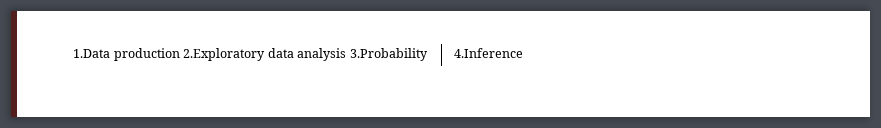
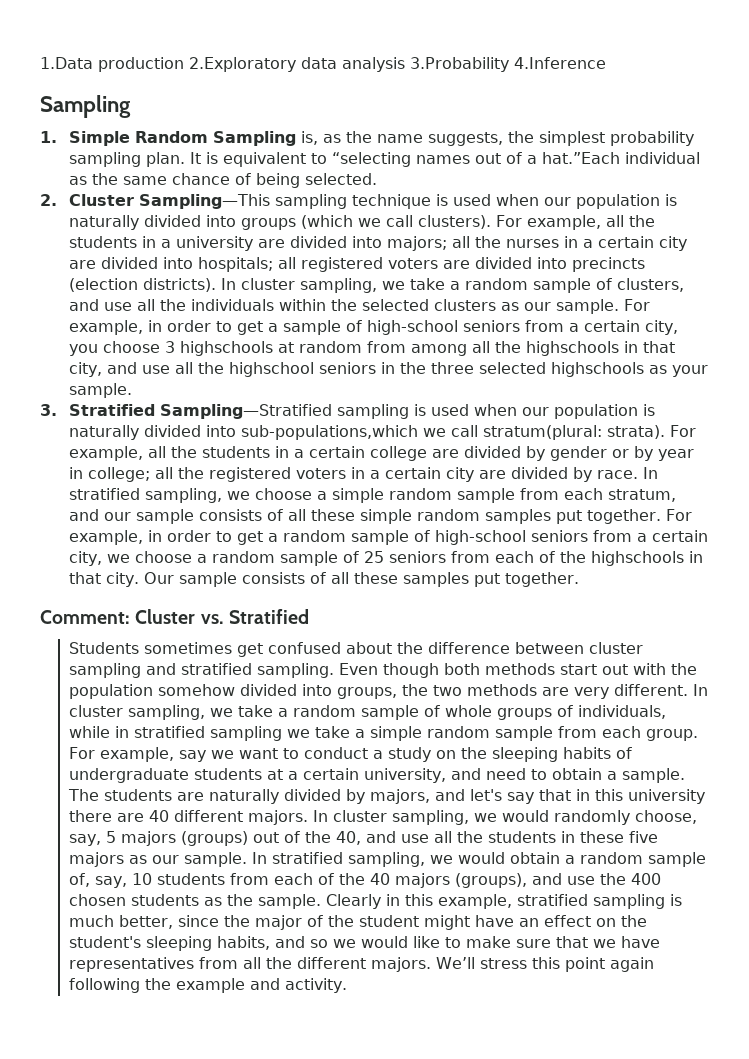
(523, 53) none -> [40,95,131,118] [40,131,694,146] [68,152,700,167] [68,173,377,188] [40,194,677,209] [68,215,655,230] [68,236,687,251] [68,257,645,272] [68,278,684,293] [68,299,650,314] [68,320,678,335] [68,341,675,356] [68,362,708,377] [68,383,132,398] [40,404,655,419] [68,425,696,440] [68,446,694,461] [68,467,658,482] [68,488,676,503] [68,509,692,524] [68,530,708,545] [68,551,703,566] [68,572,579,587] [40,609,309,624] [68,642,643,657] [68,663,697,678] [68,684,708,699] [68,705,666,720] [68,726,698,741] [68,747,632,762] [68,768,685,783] [67,789,705,804] [68,810,697,825] [68,831,658,846] [68,852,706,867] [68,873,661,888] [68,894,682,909] [68,915,647,930] [68,936,660,951] [68,957,654,972] [68,978,347,993] // Sampling // 1. Simple Random Sampling is, as the name suggests, the simplest probability sampling plan. It is equivalent to “selecting names out of a hat.”Each individual as the same chance of being selected. // 2. Cluster Sampling—This sampling technique is used when our population is naturally divided into groups (which we call clusters). For example, all the students in a university are divided into majors; all the nurses in a certain city are divided into hospitals; all registered voters are divided into precincts (election districts). In cluster sampling, we take a random sample of clusters, and use all the individuals within the selected clusters as our sample. For example, in order to get a sample of high-school seniors from a certain city, you choose 3 highschools at random from among all the highschools in that city, and use all the highschool seniors in the three selected highschools as your sample. // 3. Stratified Sampling—Stratified sampling is used when our population is naturally divided into sub-populations,which we call stratum(plural: strata). For example, all the students in a certain college are divided by gender or by year in college; all the registered voters in a certain city are divided by race. In stratified sampling, we choose a simple random sample from each stratum, and our sample consists of all these simple random samples put together. For example, in order to get a random sample of high-school seniors from a certain city, we choose a random sample of 25 seniors from each of the highschools in that city. Our sample consists of all these samples put together. // Comment: Cluster vs. Stratified // Students sometimes get confused about the difference between cluster sampling and stratified sampling. Even though both methods start out with the population somehow divided into groups, the two methods are very different. In cluster sampling, we take a random sample of whole groups of individuals, while in stratified sampling we take a simple random sample from each group. For example, say we want to conduct a study on the sleeping habits of undergraduate students at a certain university, and need to obtain a sample. The students are naturally divided by majors, and let's say that in this university there are 40 different majors. In cluster sampling, we would randomly choose, say, 5 majors (groups) out of the 40, and use all the students in these five majors as our sample. In stratified sampling, we would obtain a random sample of, say, 10 students from each of the 40 majors (groups), and use the 400 chosen students as the sample. Clearly in this example, stratified sampling is much better, since the major of the student might have an effect on the student's sleeping habits, and so we would like to make sure that we have representatives from all the different majors. We’ll stress this point again following the example and activity.

